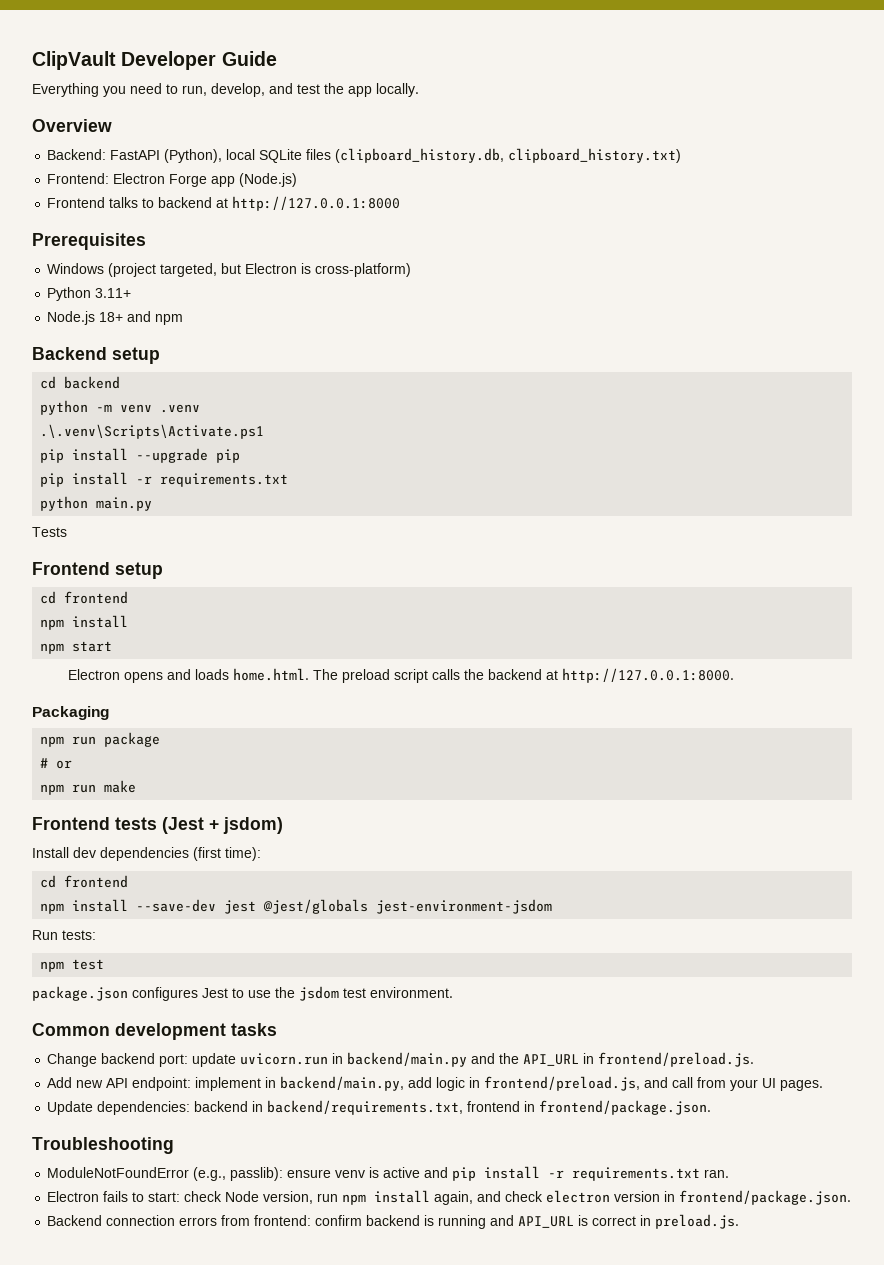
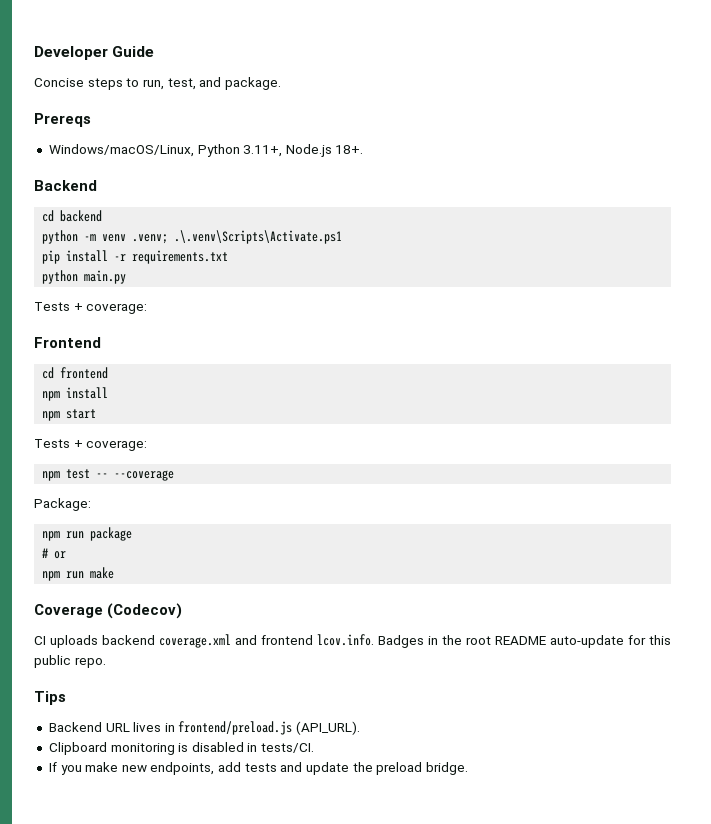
[32,51,116,70] ClipVault -> (34, 53) none
[32,83,419,97] [32,119,112,132] [47,148,682,163] [47,173,298,187] [47,196,401,211] [32,233,146,250] [47,263,412,277] [47,287,132,301] [47,311,184,325] [32,347,160,364] Everything you need to run, develop, and test the app locally. // Overview // Backend: FastAPI (Python), local SQLite files (clipboard_history.db, clipboard_history.txt) // Frontend: Electron Forge app (Node.js) // Frontend talks to backend at http://127.0.0.1:8000 // Prerequisites // Windows (project targeted, but Electron is cross‑platform) // Python 3.11+ // Node.js 18+ and npm // Backend setup -> [34,77,281,90] [34,113,91,127] [48,144,364,157] [34,180,97,191] Concise steps to run, test, and package. // Prereqs // Windows/macOS/Linux, Python 3.11+, Node.js 18+. // Backend
[160,404,201,413] .venv // -> [132,234,169,244] .venv;
[40,448,241,463] // pip install --upgrade pip -> (343, 237) none
[32,562,163,579] // Frontend setup -> [73,303,148,314] [34,337,101,348] + coverage: // Frontend
[67,668,734,683] [32,706,109,720] Electron opens and loads home.html. The preload script calls the backend at http://127.0.0.1:8000. // Packaging -> [34,439,148,451] [42,469,175,481] [34,498,91,511] Tests + coverage: // npm test -- --coverage // Package:
[32,817,283,834] [32,847,261,861] [40,875,129,888] [40,899,553,914] [32,930,96,940] [40,959,105,972] [32,986,453,1001] [32,1023,277,1040] [47,1052,755,1067] [47,1076,824,1091] [47,1100,712,1115] [32,1137,174,1154] [47,1166,730,1181] [47,1190,852,1205] [47,1214,740,1229] Frontend tests (Jest + jsdom) // Install dev dependencies (first time): // cd frontend // npm install --save-dev jest @jest/globals jest-environment-jsdom // Run tests: // npm test // package.json configures Jest to use the jsdom test environment. // Common development tasks // Change backend port: update uvicorn.run in backend/main.py and the API_URL in frontend/preload.js. // Add new API endpoint: implement in backend/main.py, add logic in frontend/preload.js, and call from your UI pages. // Update dependencies: backend in backend/requirements.txt, frontend in frontend/package.json. // Troubleshooting // ModuleNotFoundError (e.g., passlib): ensure venv is active and pip install -r requirements.txt ran. // Electron fails to start: check Node version, run npm install again, and check electron version in frontend/package.json. // Backend connection errors from frontend: confirm backend is running and API_URL is correct in preload.js. -> [34,603,183,619] [34,634,671,648] [34,655,106,668] [34,691,66,705] [48,721,361,735] [48,742,315,755] [48,762,468,775] Coverage (Codecov) // CI uploads backend coverage.xml and frontend lcov.info. Badges in the root README auto-update for this public repo. // Tips // Backend URL lives in frontend/preload.js (API_URL). // Clipboard monitoring is disabled in tests/CI. // If you make new endpoints, add tests and update the preload bridge.

